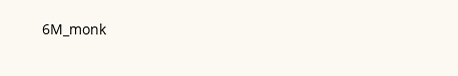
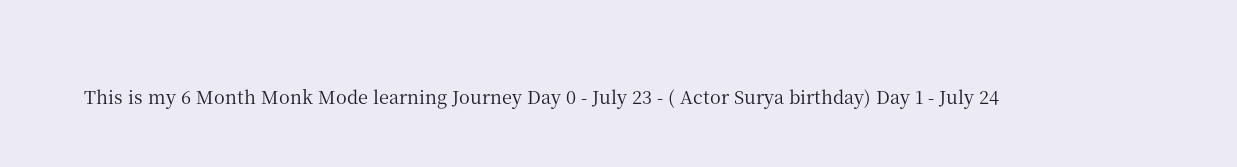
[42,23,108,37] 6M_monk -> [84,88,999,109] This is my 6 Month Monk Mode learning Journey Day 0 - July 23 - ( Actor Surya birthday) Day 1 - July 24

